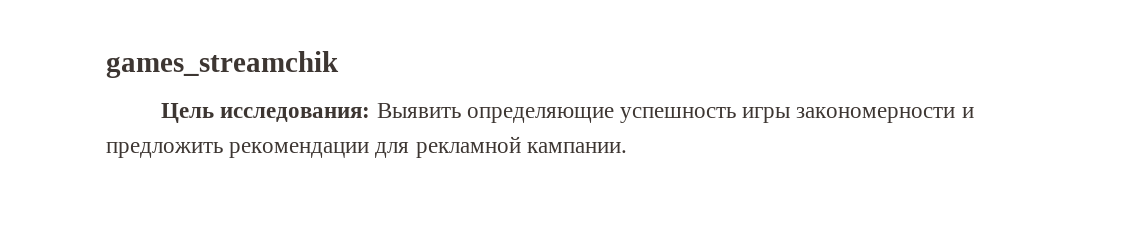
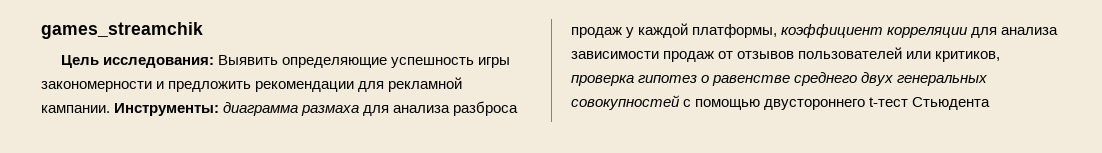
(627, 147) none -> [114,101,519,116] [571,23,1059,38] [571,47,1001,62] [571,72,988,86] [571,95,991,110] Инструменты: диаграмма размаха для анализа разброса продаж у каждой платформы, коэффициент корреляции для анализа зависимости продаж от отзывов пользователей или критиков, проверка гипотез о равенстве среднего двух генеральных совокупностей с помощью двустороннего t-тест Стьюдента

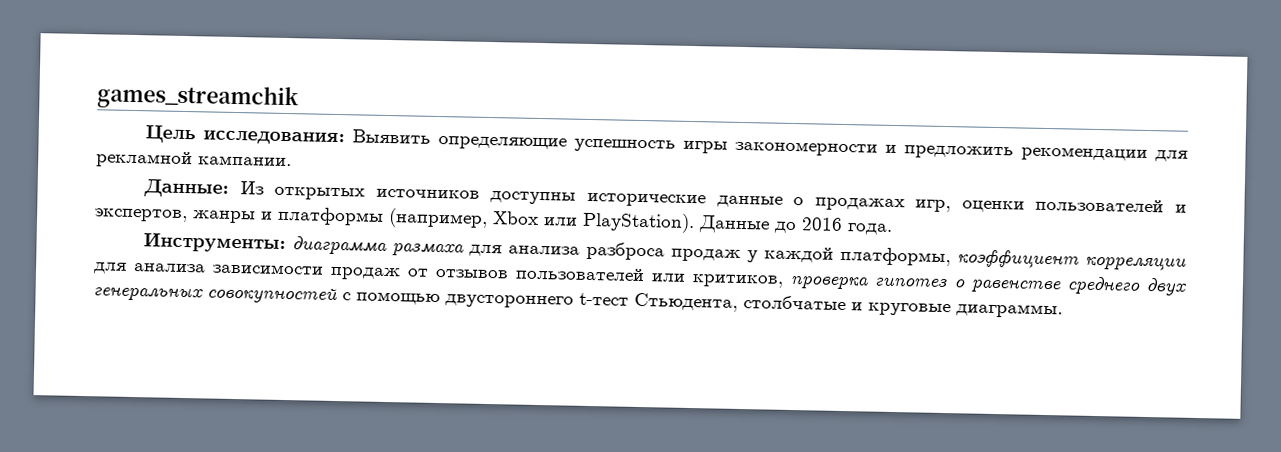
(110, 109) none -> [143,179,1188,213] [95,206,893,235] // Данные: Из открытых источников доступны исторические данные о продажах игр, оценки пользователей и экспертов, жанры и платформы (например, Xbox или PlayStation). Данные до 2016 года. //
[912,97,991,110] Стьюдента -> [634,292,1063,319] Стьюдента, столбчатые и круговые диаграммы.

